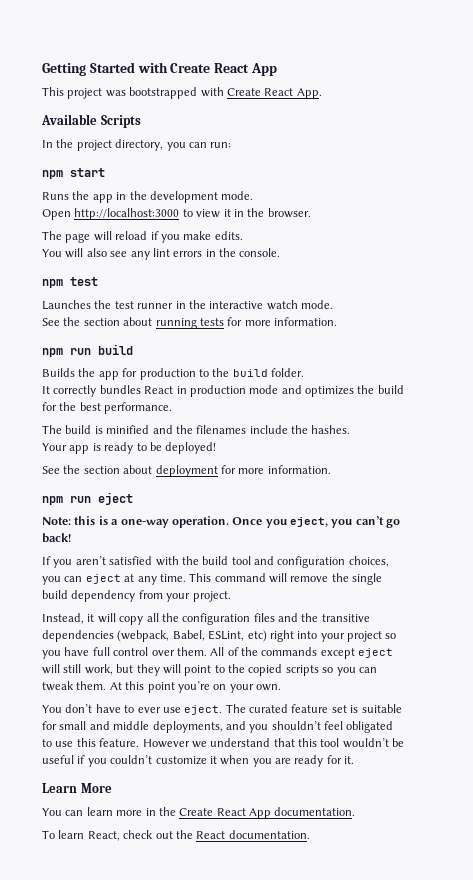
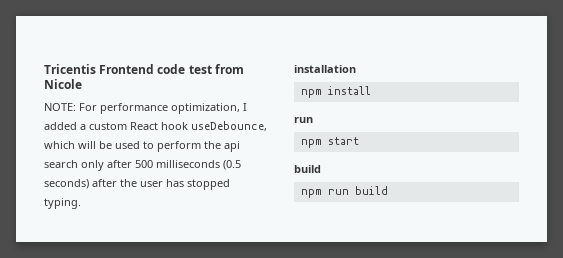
[42,62,277,76] [42,87,322,99] [41,114,141,128] [42,139,232,151] [42,168,105,179] [42,191,254,203] [42,208,311,220] [42,231,243,243] [42,248,281,260] [42,277,98,288] [42,300,333,310] [42,317,337,329] [42,344,133,357] [42,368,304,380] [42,385,404,397] [42,402,173,414] [42,425,351,434] [42,442,217,454] [42,465,331,477] [42,492,133,505] [42,516,401,528] [42,533,71,543] [42,556,389,568] [42,573,383,585] [42,590,231,602] [42,613,370,625] [42,630,397,642] [42,647,394,659] [42,664,377,676] [42,681,281,693] [42,704,402,715] [42,721,394,733] [42,738,405,748] [42,755,355,767] [42,783,112,793] [42,807,356,819] [42,830,310,841] Getting Started with Create React App // This project was bootstrapped with Create React App. // Available Scripts // In the project directory, you can run: // npm start // Runs the app in the development mode. // Open http://localhost:3000 to view it in the browser. // The page will reload if you make edits. // You will also see any lint errors in the console. // npm test // Launches the test runner in the interactive watch mode. // See the section about running tests for more information. // npm run build // Builds the app for production to the build folder. // It correctly bundles React in production mode and optimizes the build for the best performance. // The build is minified and the filenames include the hashes. // Your app is ready to be deployed! // See the section about deployment for more information. // npm run eject // Note: this is a one-way operation. Once you eject, you can’t go back! // If you aren’t satisfied with the build tool and configuration choices, you can eject at any time. This command will remove the single build dependency from your project. // Instead, it will copy all the configuration files and the transitive dependencies (webpack, Babel, ESLint, etc) right into your project so you have full control over them. All of the commands except eject will still work, but they will point to the copied scripts so you can tweak them. At this point you’re on your own. // You don’t have to ever use eject. The curated feature set is suitable for small and middle deployments, and you shouldn’t feel obligated to use this feature. However we understand that this tool wouldn’t be useful if you couldn’t customize it when you are ready for it. // Learn More // You can learn more in the Create React App documentation. // To learn React, check out the React documentation. -> [44,64,244,74] [44,79,82,89] [44,103,247,114] [44,121,267,131] [44,141,240,152] [44,160,241,171] [44,179,230,190] [44,198,81,209] [294,65,356,73] [300,86,371,98] [294,117,313,123] [300,137,359,148] [294,165,321,173] [300,186,388,198] Tricentis Frontend code test from Nicole // NOTE: For performance optimization, I added a custom React hook useDebounce, which will be used to perform the api search only after 500 milliseconds (0.5 seconds) after the user has stopped typing. // installation // npm install // run // npm start // build // npm run build

